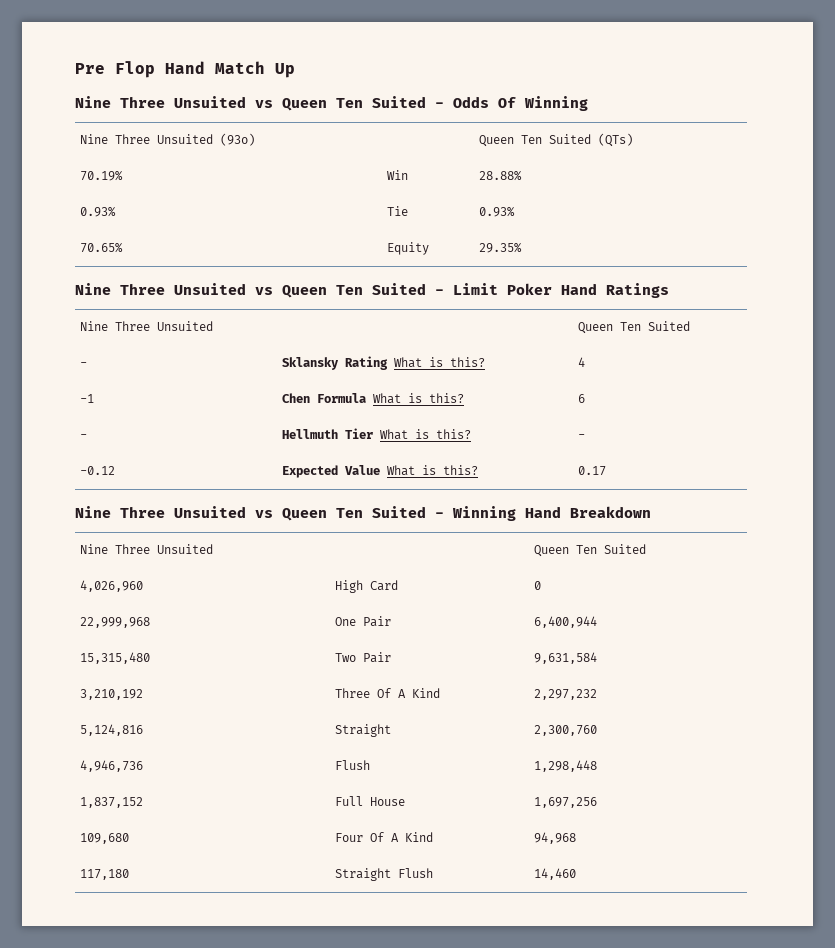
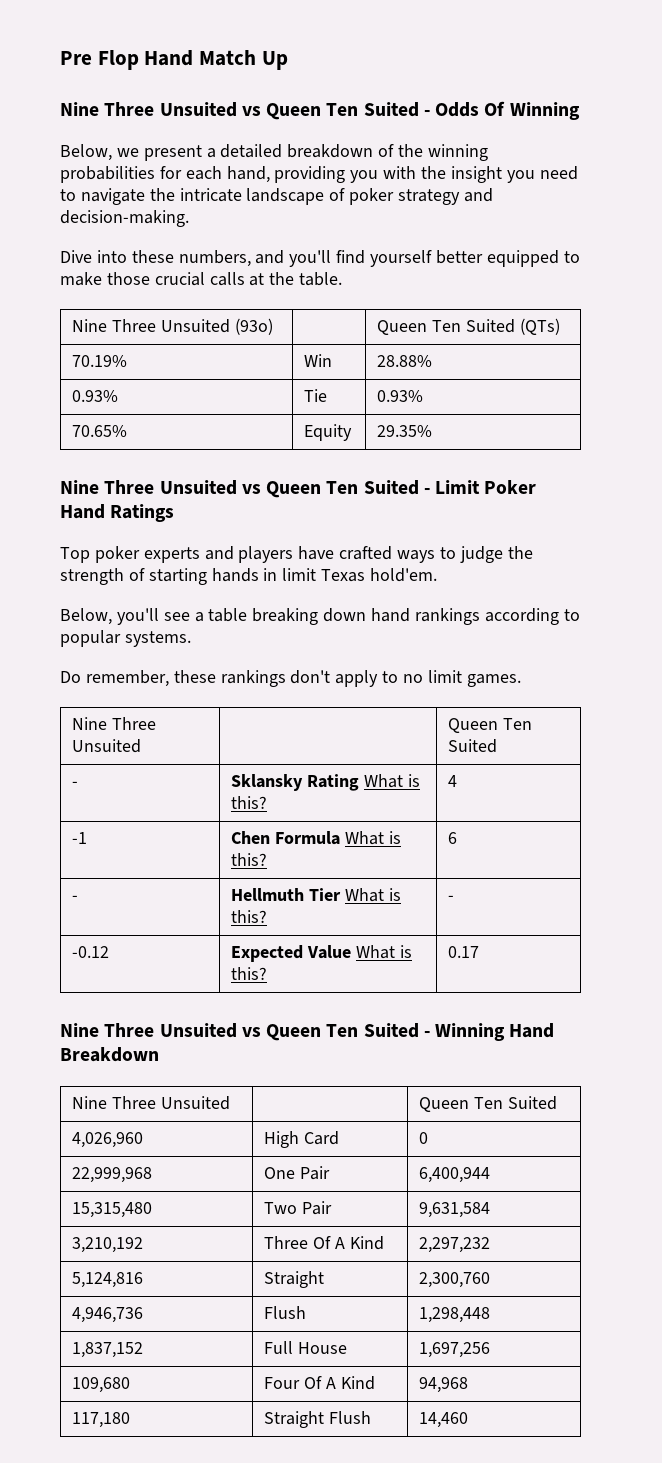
(588, 103) none -> [60,144,488,161] [60,166,578,183] [60,188,493,205] [60,210,189,227] [60,250,580,267] [60,272,343,286] // Below, we present a detailed breakdown of the winning probabilities for each hand, providing you with the insight you need to navigate the intricate landscape of poker strategy and decision-making. // Dive into these numbers, and you'll find yourself better equipped to make those crucial calls at the table.
(669, 290) none -> [60,546,533,563] [60,568,438,585] [60,608,580,625] [60,630,191,647] [60,670,521,687] // Top poker experts and players have crafted ways to judge the strength of starting hands in limit Texas hold'em. // Below, you'll see a table breaking down hand rankings according to popular systems. // Do remember, these rankings don't apply to no limit games.

